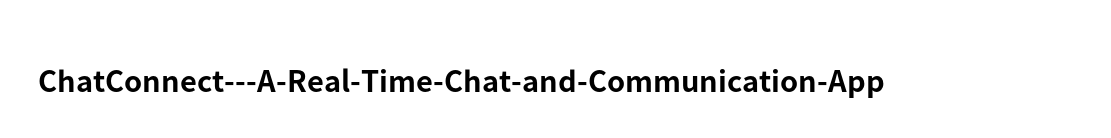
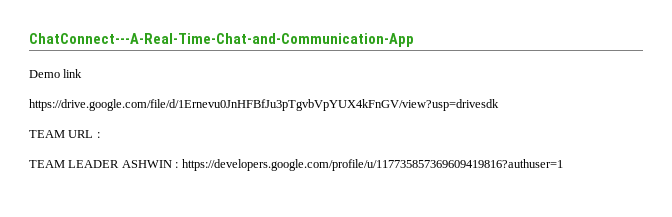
(885, 83) none -> [29,69,83,78] [29,99,499,111] [29,130,100,138] [29,159,563,171] // Demo link // https://drive.google.com/file/d/1Ernevu0JnHFBfJu3pTgvbVpYUX4kFnGV/view?usp=drivesdk // TEAM URL : // TEAM LEADER ASHWIN : https://developers.google.com/profile/u/117735857369609419816?authuser=1

